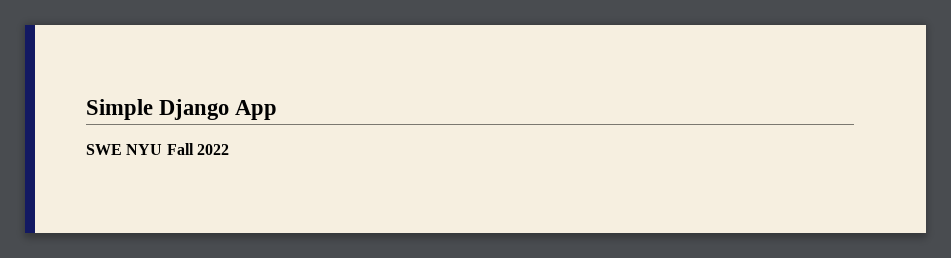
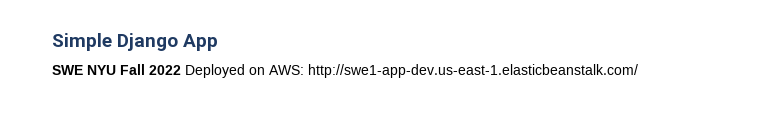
(229, 149) none -> [185,64,638,78] Deployed on AWS: http://swe1-app-dev.us-east-1.elasticbeanstalk.com/

